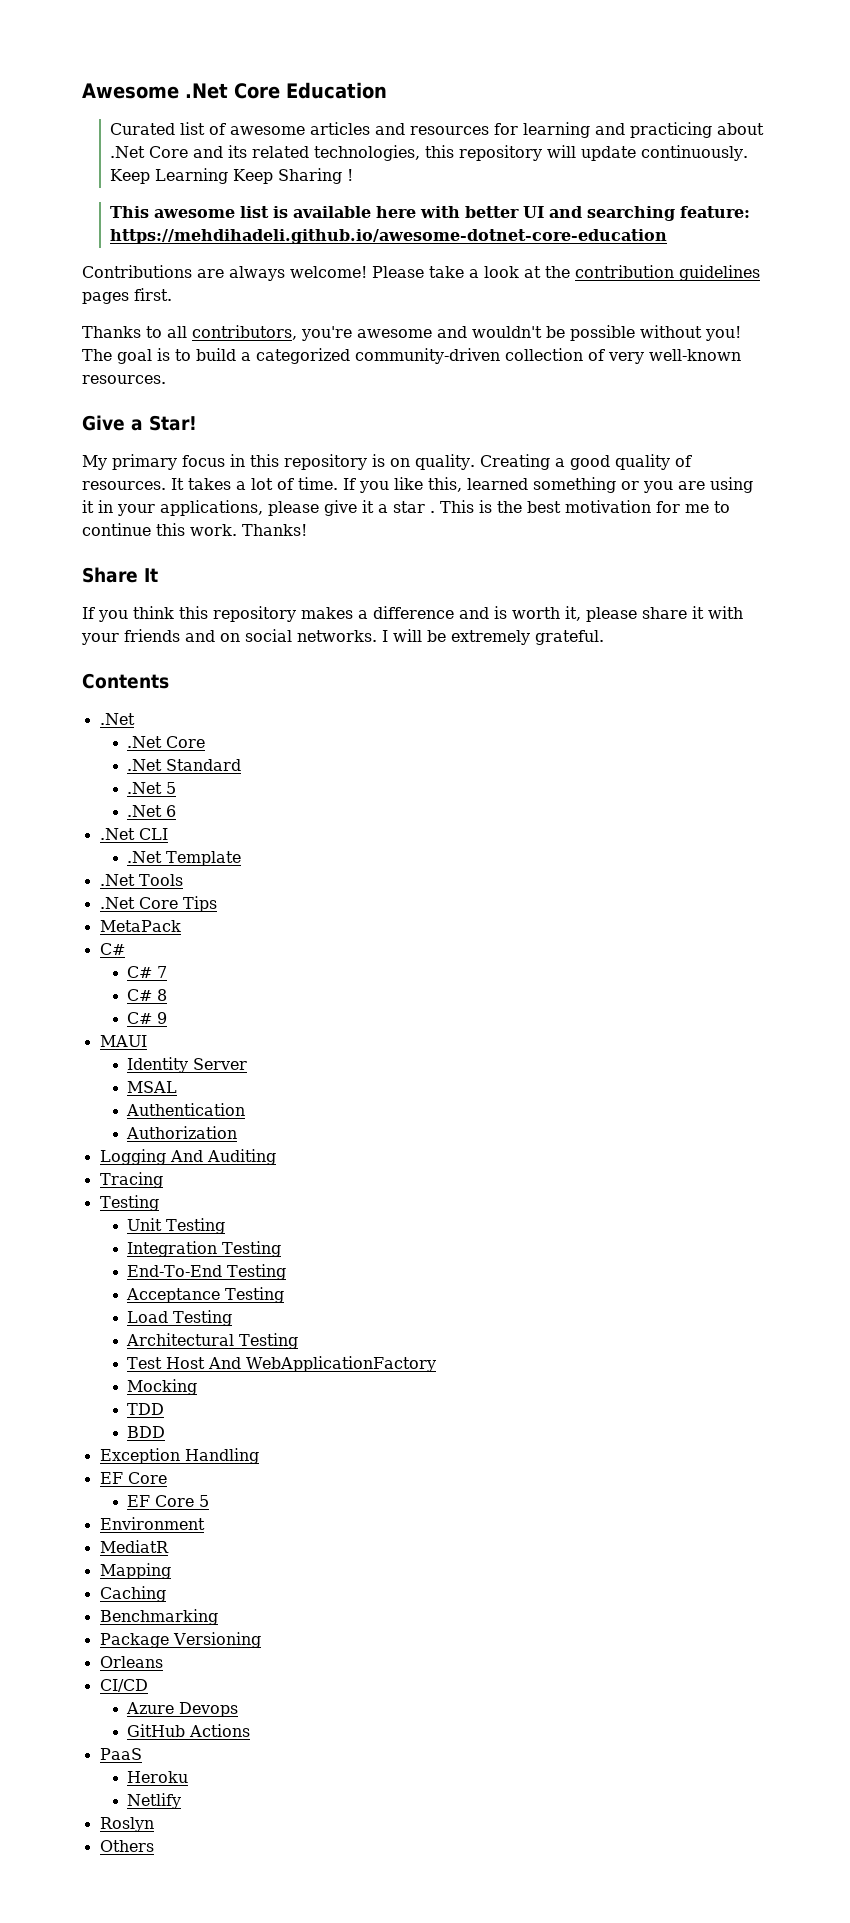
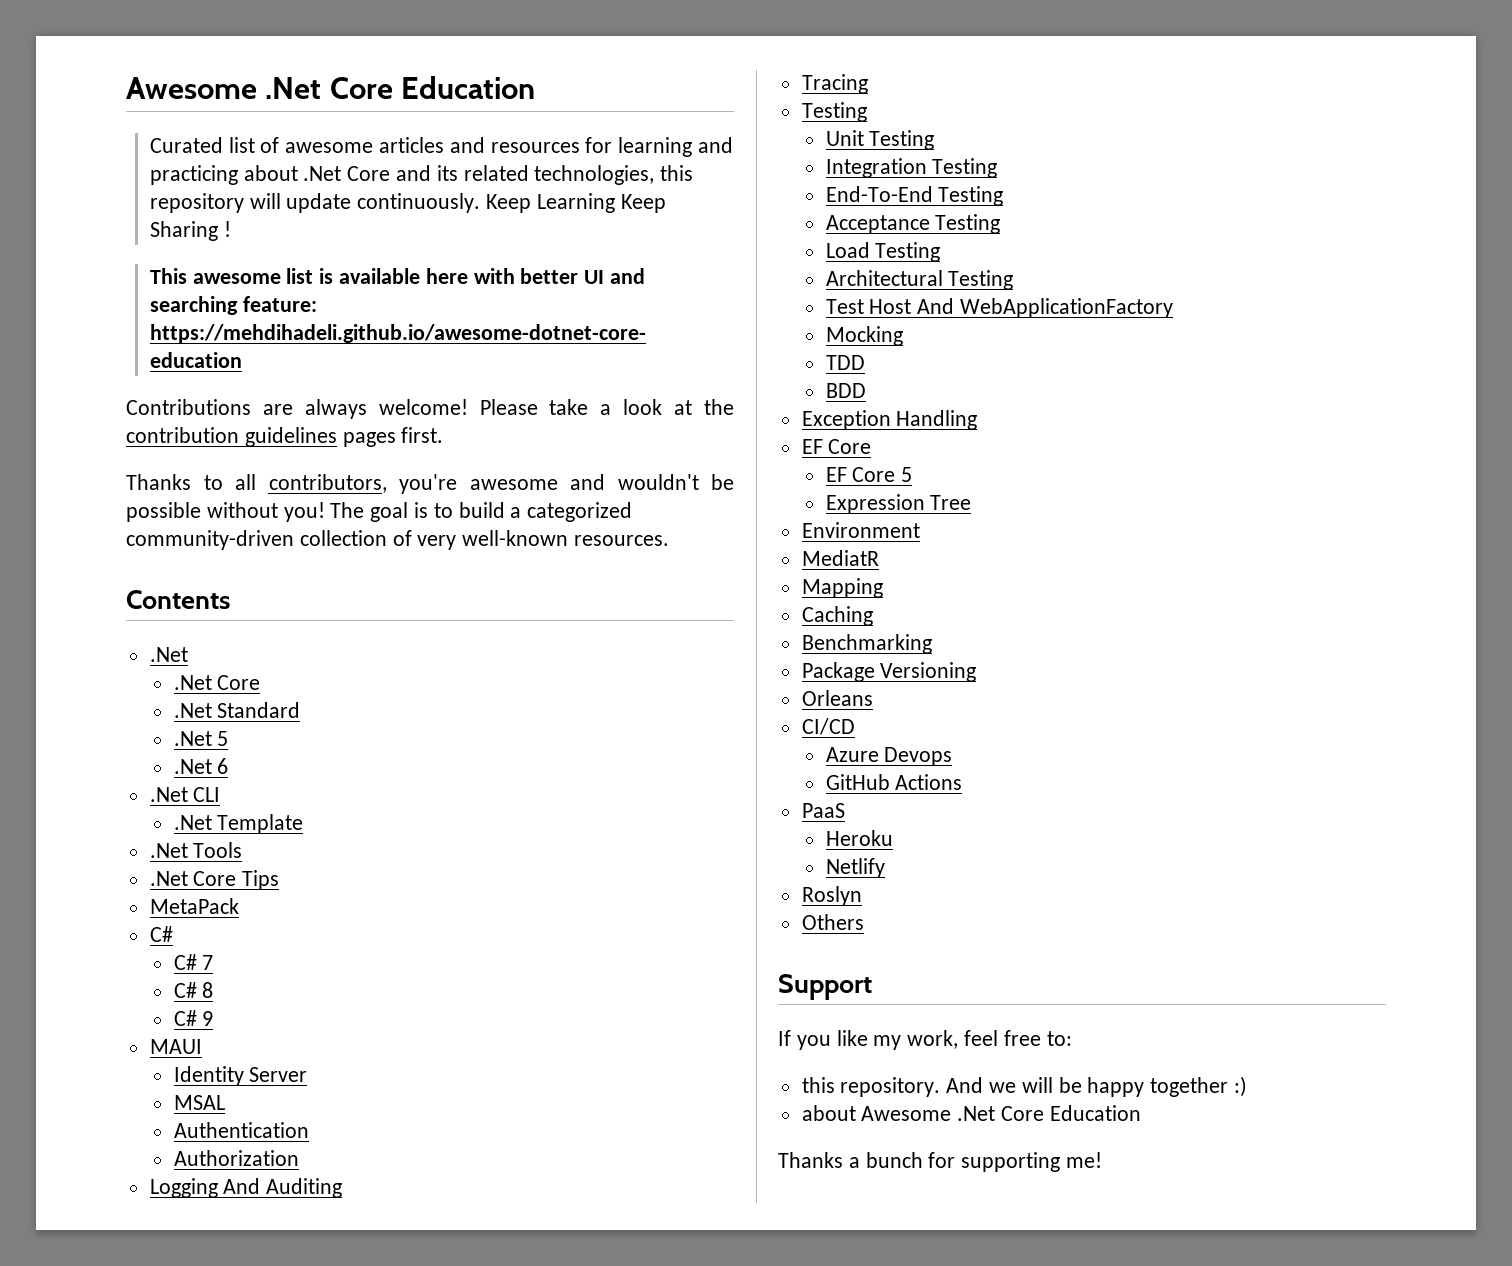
[82,415,197,431] [82,454,692,470] [82,477,753,493] [82,500,730,516] [82,523,307,536] [82,567,158,583] [82,606,743,622] [81,629,604,645] // Give a Star! // My primary focus in this repository is on quality. Creating a good quality of resources. It takes a lot of time. If you like this, learned something or you are using it in your applications, please give it a star . This is the best motivation for me to continue this work. Thanks! // Share It // If you think this repository makes a difference and is worth it, please share it with your friends and on social networks. I will be extremely grateful. -> (670, 540) none
(210, 1501) none -> [825,494,972,514] // Expression Tree
(154, 1846) none -> [778,974,872,1000] [778,1030,1072,1050] [801,1076,1248,1097] [801,1105,1141,1121] [778,1152,1103,1172] // Support // If you like my work, feel free to: // this repository. And we will be happy together :) // about Awesome .Net Core Education // Thanks a bunch for supporting me!

